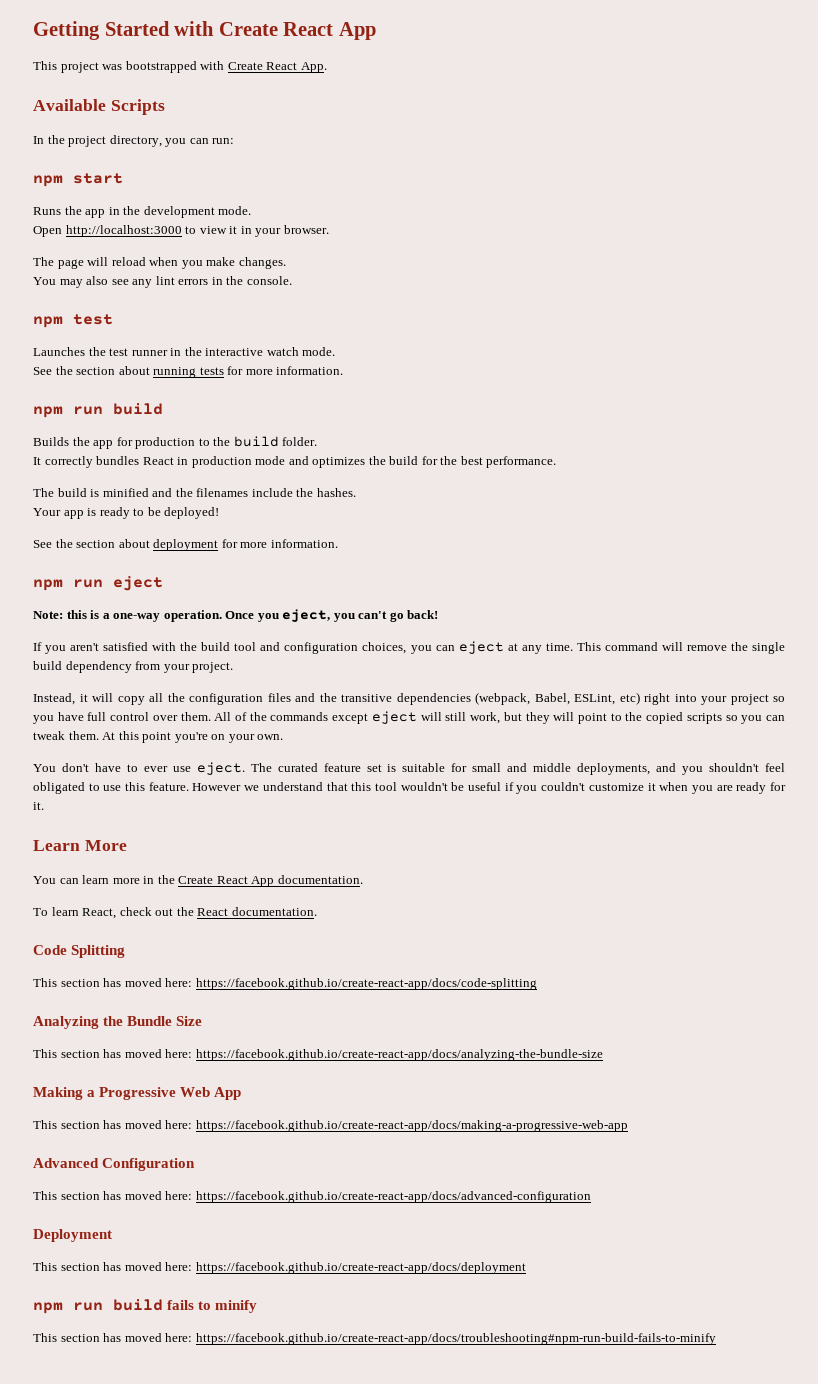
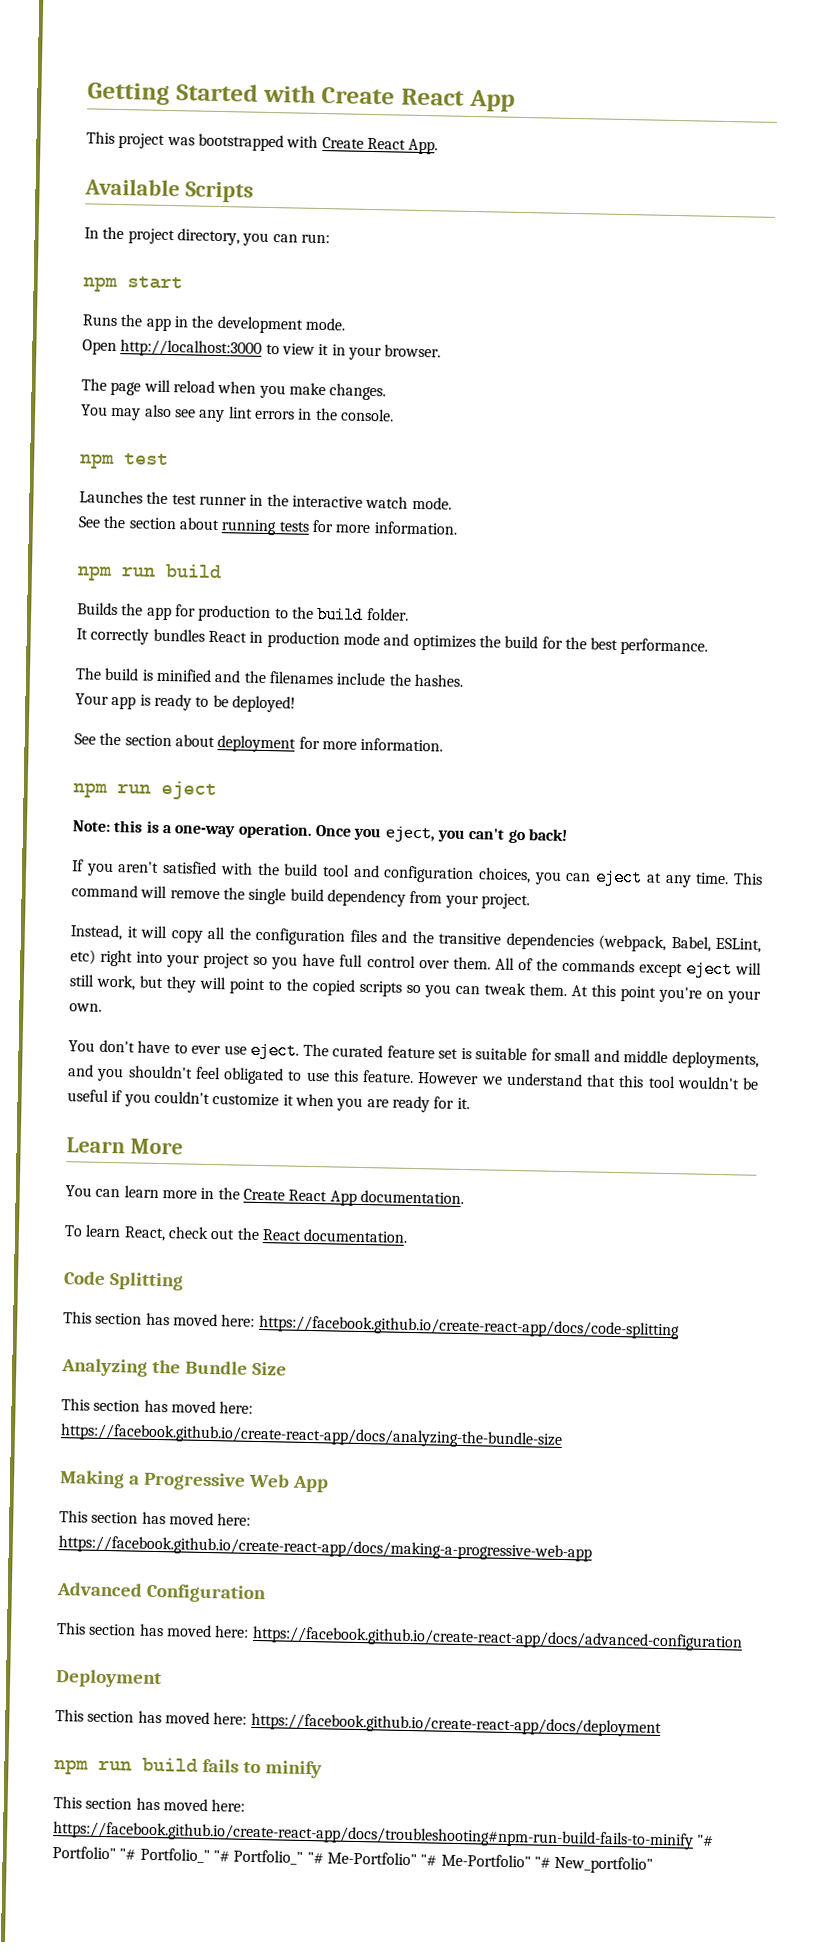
(716, 1339) none -> [696,1834,715,1847] [52,1846,654,1874] "# Portfolio" "# Portfolio_" "# Portfolio_" "# Me-Portfolio" "# Me-Portfolio" "# New_portfolio"

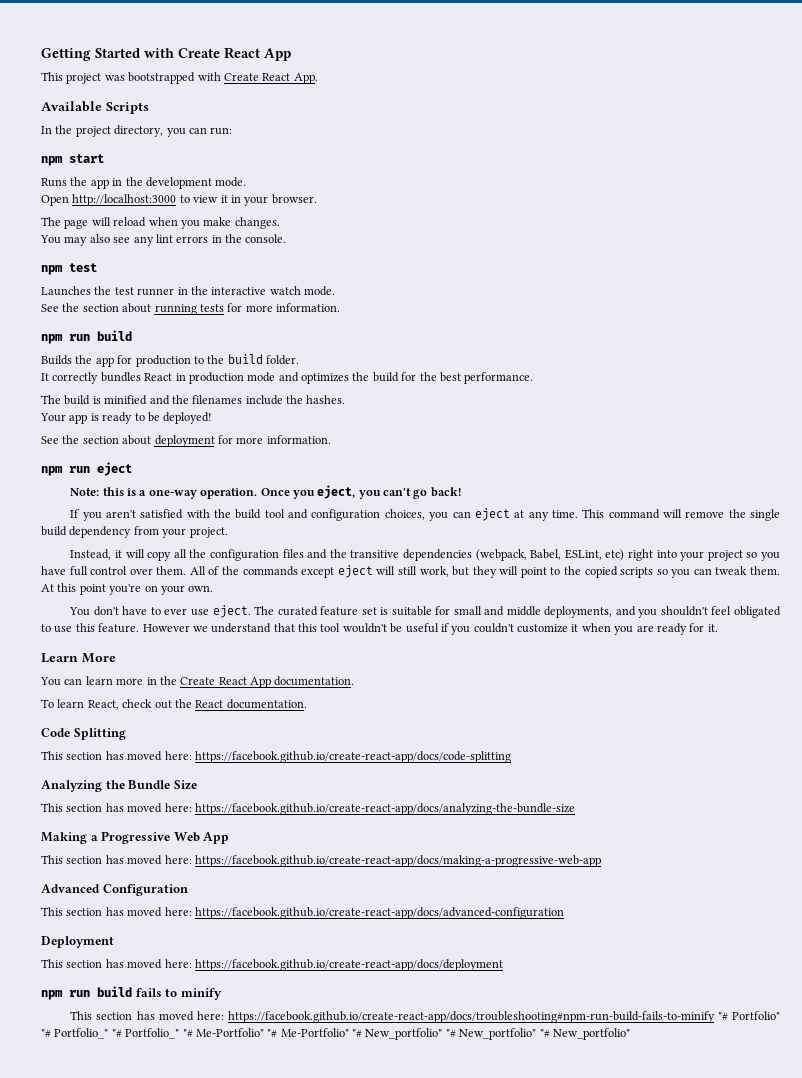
(654, 1864) none -> [445,1028,630,1040] "# New_portfolio" "# New_portfolio"

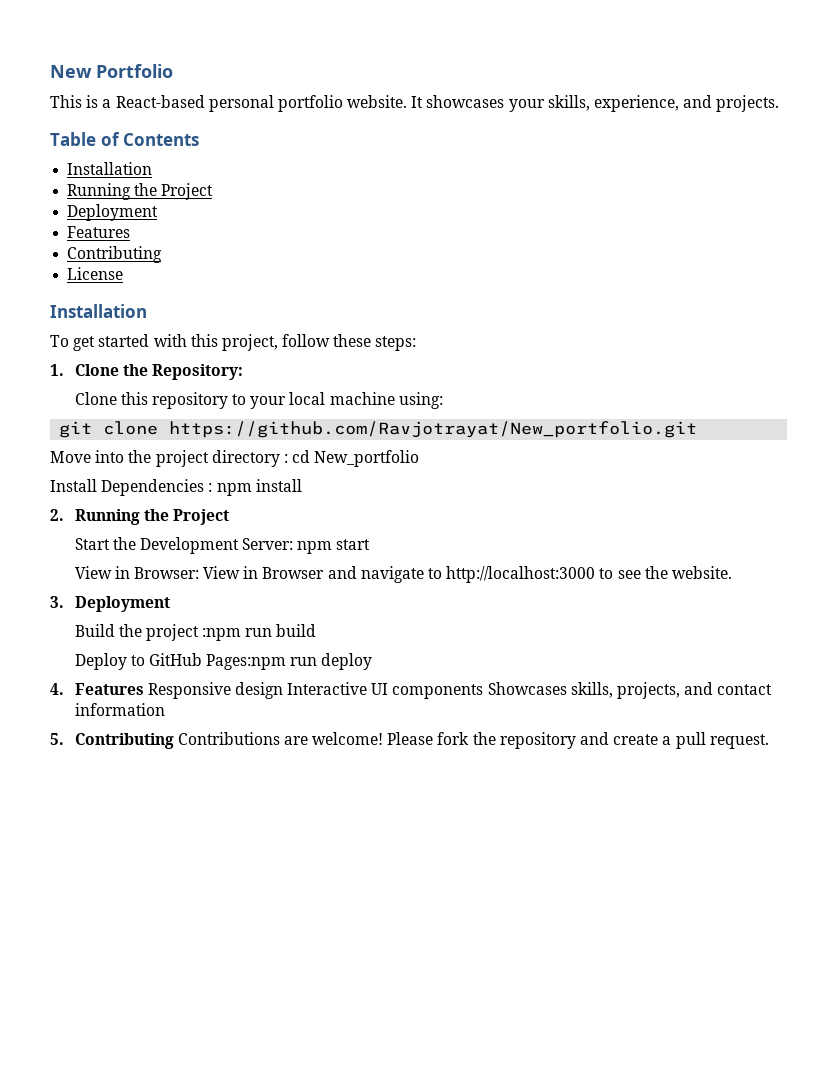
[41,47,291,61] [41,72,318,84] [41,101,149,114] [41,125,233,137] [41,154,104,166] [41,177,247,189] [41,194,317,206] [41,217,280,229] [40,234,287,246] [41,263,97,275] [41,286,335,296] [41,303,340,315] [41,330,132,344] [41,354,299,367] [41,372,534,384] [41,395,346,405] [40,412,213,424] [41,435,331,447] [41,462,132,476] [70,485,461,499] [70,508,780,521] [41,526,228,538] [70,549,781,561] [41,565,781,578] [41,583,214,595] [69,605,781,618] [41,623,718,635] [41,653,116,663] [40,676,355,688] [41,699,307,710] [41,728,126,740] [41,751,511,763] [41,780,197,792] [41,803,575,815] [41,831,230,844] [41,855,601,867] [41,884,188,896] [41,907,564,919] [41,936,114,948] [41,959,503,971] [41,986,222,1000] [70,1011,780,1023] [41,1028,630,1040] Getting Started with Create React App // This project was bootstrapped with Create React App. // Available Scripts // In the project directory, you can run: // npm start // Runs the app in the development mode. // Open http://localhost:3000 to view it in your browser. // The page will reload when you make changes. // You may also see any lint errors in the console. // npm test // Launches the test runner in the interactive watch mode. // See the section about running tests for more information. // npm run build // Builds the app for production to the build folder. // It correctly bundles React in production mode and optimizes the build for the best performance. // The build is minified and the filenames include the hashes. // Your app is ready to be deployed! // See the section about deployment for more information. // npm run eject // Note: this is a one-way operation. Once you eject, you can't go back! // If you aren't satisfied with the build tool and configuration choices, you can eject at any time. This command will remove the single build dependency from your project. // Instead, it will copy all the configuration files and the transitive dependencies (webpack, Babel, ESLint, etc) right into your project so you have full control over them. All of the commands except eject will still work, but they will point to the copied scripts so you can tweak them. At this point you're on your own. // You don't have to ever use eject. The curated feature set is suitable for small and middle deployments, and you shouldn't feel obligated to use this feature. However we understand that this tool wouldn't be useful if you couldn't customize it when you are ready for it. // Learn More // You can learn more in the Create React App documentation. // To learn React, check out the React documentation. // Code Splitting // This section has moved here: https://facebook.github.io/create-react-app/docs/code-splitting // Analyzing the Bundle Size // This section has moved here: https://facebook.github.io/create-react-app/docs/analyzing-the-bundle-size // Making a Progressive Web App // This section has moved here: https://facebook.github.io/create-react-app/docs/making-a-progressive-web-app // Advanced Configuration // This section has moved here: https://facebook.github.io/create-react-app/docs/advanced-configuration // Deployment // This section has moved here: https://facebook.github.io/create-react-app/docs/deployment // npm run build fails to minify // This section has moved here: https://facebook.github.io/create-react-app/docs/troubleshooting#npm-run-build-fails-to-minify "# Portfolio" "# Portfolio_" "# Portfolio_" "# Me-Portfolio" "# Me-Portfolio" "# New_portfolio" "# New_portfolio" "# New_portfolio" -> [50,64,173,78] [50,95,780,112] [50,132,200,146] [67,162,153,175] [67,183,214,200] [67,204,159,221] [67,226,131,238] [67,246,163,263] [67,267,124,280] [50,304,147,318] [50,334,417,351] [50,364,243,380] [74,392,443,409] [59,421,698,438] [50,450,420,467] [50,479,302,496] [50,509,229,525] [74,537,371,554] [74,566,732,583] [50,596,170,612] [74,624,317,641] [74,653,373,670] [50,682,773,699] [74,703,165,716] [50,732,769,749] New Portfolio // This is a React-based personal portfolio website. It showcases your skills, experience, and projects. // Table of Contents // Installation // Running the Project // Deployment // Features // Contributing // License // Installation // To get started with this project, follow these steps: // 1. Clone the Repository: // Clone this repository to your local machine using: // git clone https://github.com/Ravjotrayat/New_portfolio.git // Move into the project directory : cd New_portfolio // Install Dependencies : npm install // 2. Running the Project // Start the Development Server: npm start // View in Browser: View in Browser and navigate to http://localhost:3000 to see the website. // 3. Deployment // Build the project :npm run build // Deploy to GitHub Pages:npm run deploy // 4. Features Responsive design Interactive UI components Showcases skills, projects, and contact information // 5. Contributing Contributions are welcome! Please fork the repository and create a pull request.

